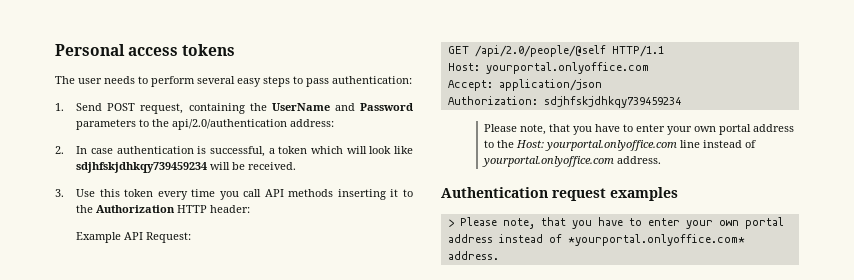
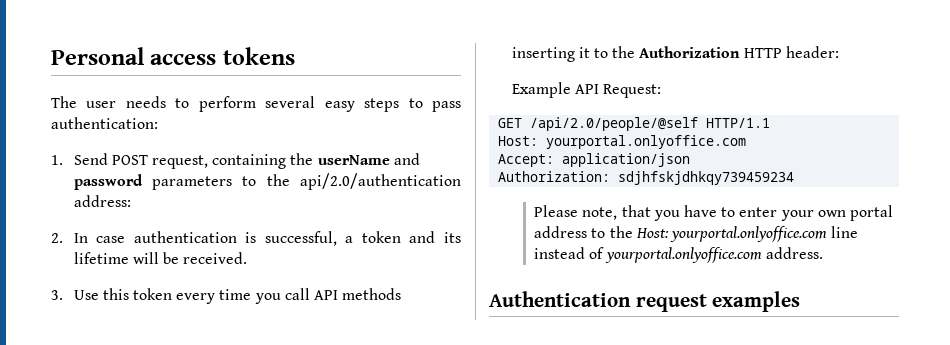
[271,103,413,111] UserName and Password -> [317,153,420,165] [73,174,143,190] userName and password
[310,146,413,154] [76,162,208,173] which will look like sdjhfskjdhkqy739459234 -> [409,231,462,243] [73,252,129,264] and its lifetime
[447,217,784,229] [447,234,745,246] [447,251,499,260] // > Please note, that you have to enter your own portal address instead of *yourportal.onlyoffice.com* address. -> (801, 301) none

